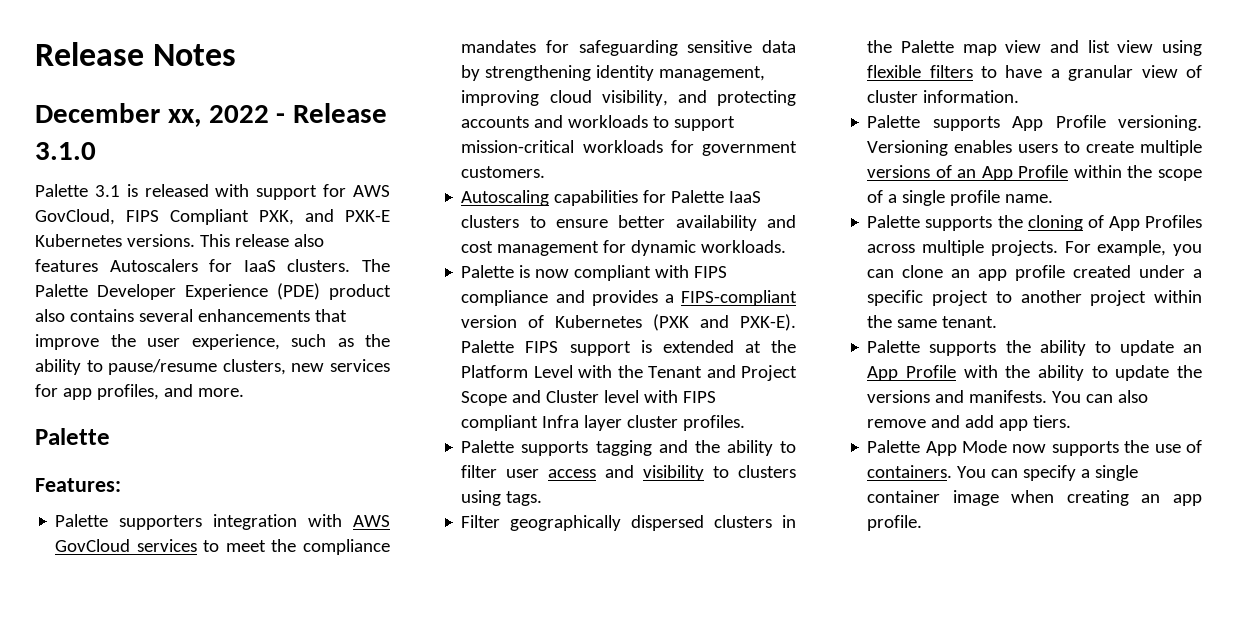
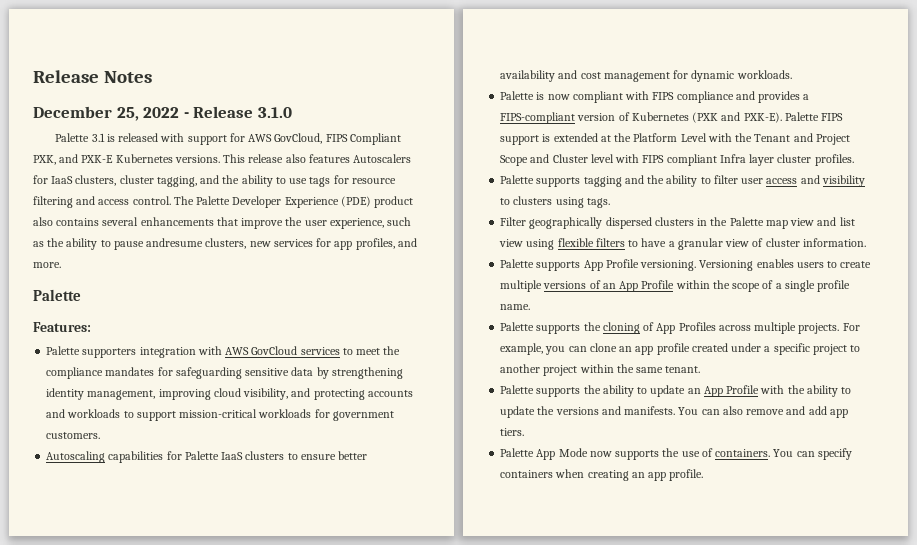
[167,109,201,127] xx, -> [116,107,139,121] 25,
[287,259,351,272] clusters. -> [75,175,396,187] [33,196,171,208] clusters, cluster tagging, and the ability to use tags for resource filtering and access control.
[108,359,218,375] pause/resume -> [113,238,204,250] pause andresume
[1081,465,1139,481] [867,490,999,506] a single container image -> [500,470,554,478] containers

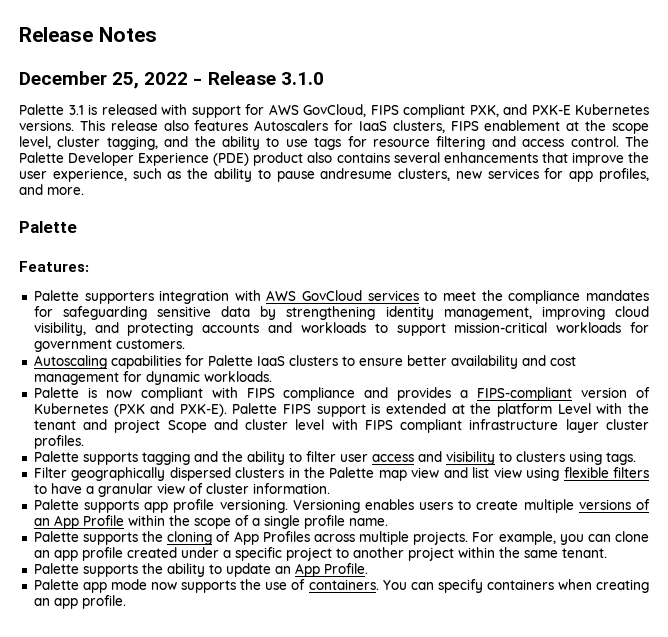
[349,133,401,145] Compliant -> [403,104,465,118] compliant
(117, 180) none -> [450,120,649,134] [19,136,51,149] FIPS enablement at the scope level,
[633,133,678,142] Platform -> [497,403,553,417] platform
[754,133,850,145] Tenant and Project -> [33,419,161,433] tenant and project
[552,154,588,163] Cluster -> [245,419,289,430] cluster
[719,154,746,163] Infra -> [469,419,559,430] infrastructure
[583,259,639,271] App Profile -> [144,499,215,513] app profile
[726,385,852,397] [500,406,848,418] [500,428,525,436] [500,448,588,460] Profile with the ability to update the versions and manifests. You can also remove and add app tiers. // Palette App Mode -> [323,563,368,574] [33,579,148,593] Profile. // Palette app mode

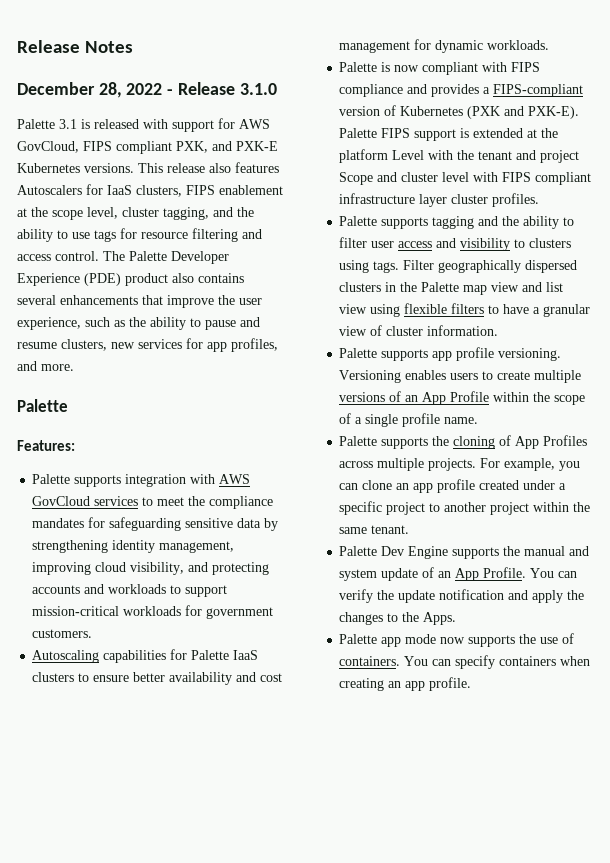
[112,72,140,89] 25, -> [98,82,122,98] 28,
[320,168,393,179] andresume -> [240,317,260,327] [17,342,57,349] and resume
[84,291,154,304] supporters -> [74,475,122,487] supports
(636, 458) // -> (400, 267) none
[82,563,368,577] supports the ability to update an App Profile. -> [381,546,590,559] [339,567,578,581] [339,589,585,603] [339,612,457,625] Dev Engine supports the manual and system update of an App Profile. You can verify the update notification and apply the changes to the Apps.

